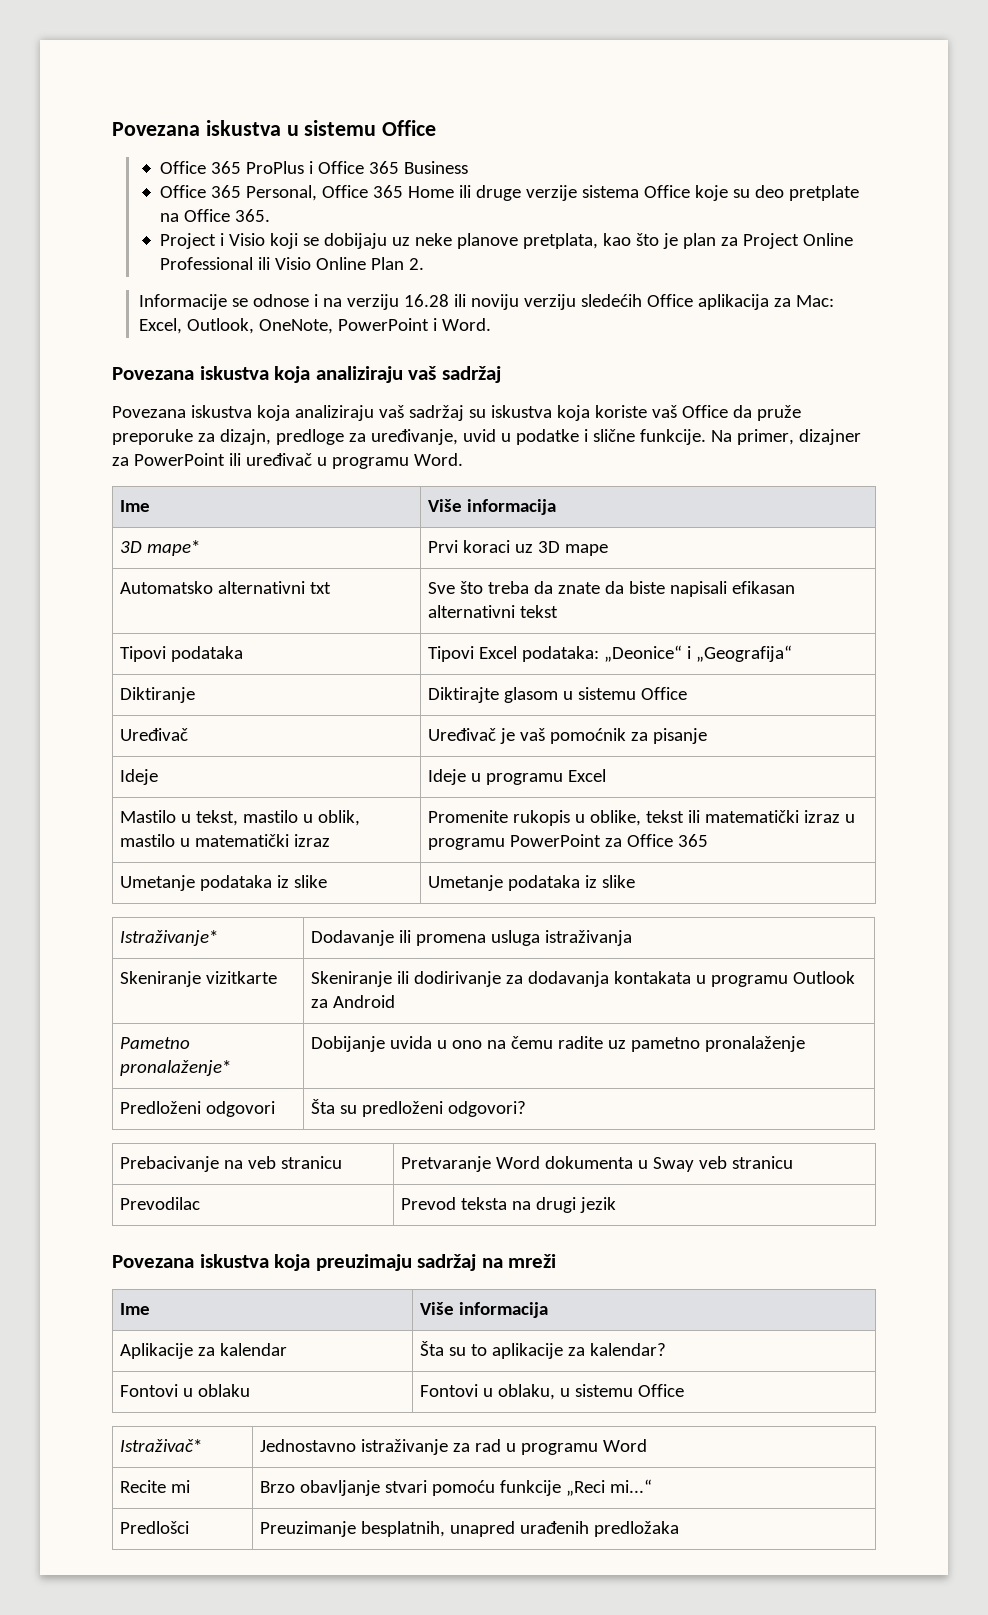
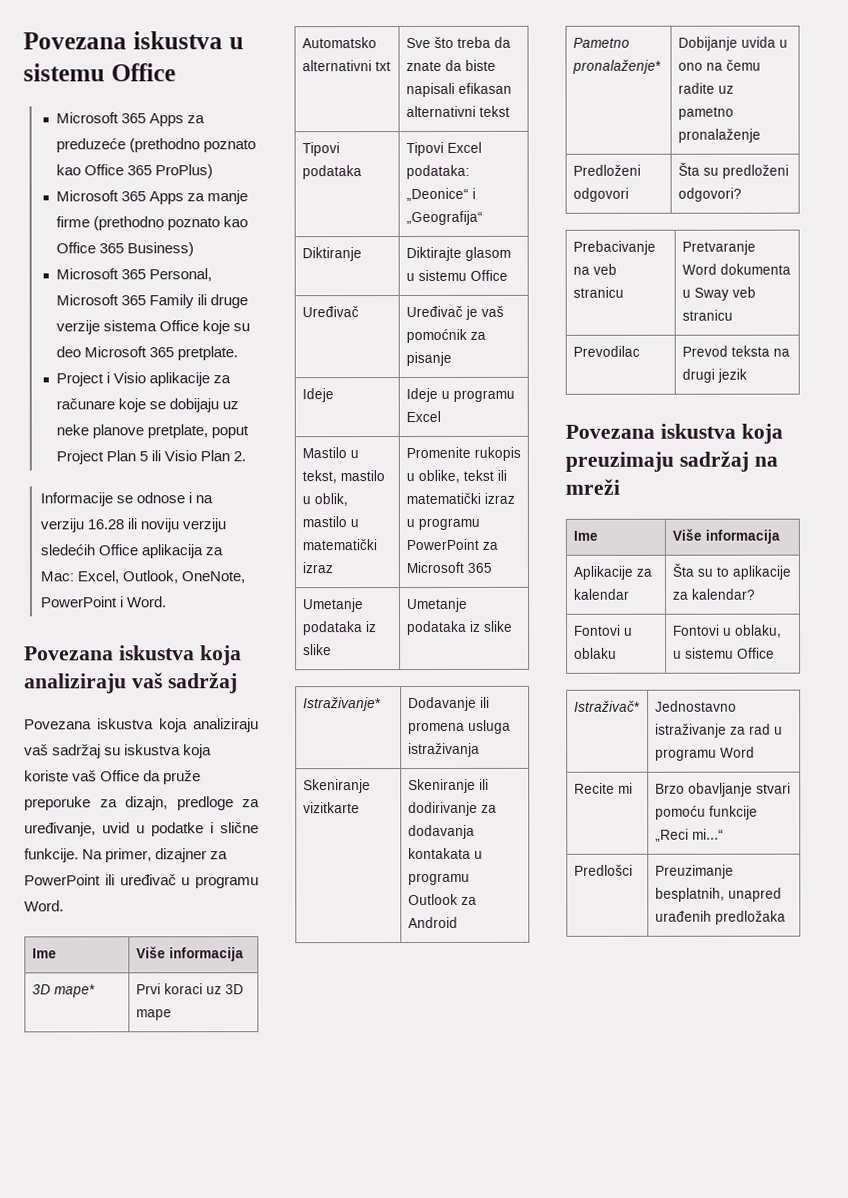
[159,161,468,174] [159,185,454,201] Office 365 ProPlus i Office 365 Business // Office 365 Personal, Office 365 Home -> [56,112,206,127] [56,138,257,153] [56,164,214,179] [56,190,249,205] [56,216,249,231] [56,242,195,257] [56,268,213,282] [56,294,195,309] Microsoft 365 Apps za preduzeće (prethodno poznato kao Office 365 ProPlus) // Microsoft 365 Apps za manje firme (prethodno poznato kao Office 365 Business) // Microsoft 365 Personal, Microsoft 365 Family
[788,185,859,201] [159,209,270,222] pretplate na Office 365. -> [84,346,239,361] Microsoft 365 pretplate.
[269,233,298,249] koji -> [149,372,232,387] [56,398,147,413] aplikacije za računare koje
[522,233,853,249] [159,257,253,270] pretplata, kao što je plan za Project Online Professional -> [147,424,250,439] [56,450,149,465] pretplate, poput Project Plan 5
[315,257,366,270] Online -> (198, 456) none
[627,834,674,847] Office -> [405,561,464,574] Microsoft

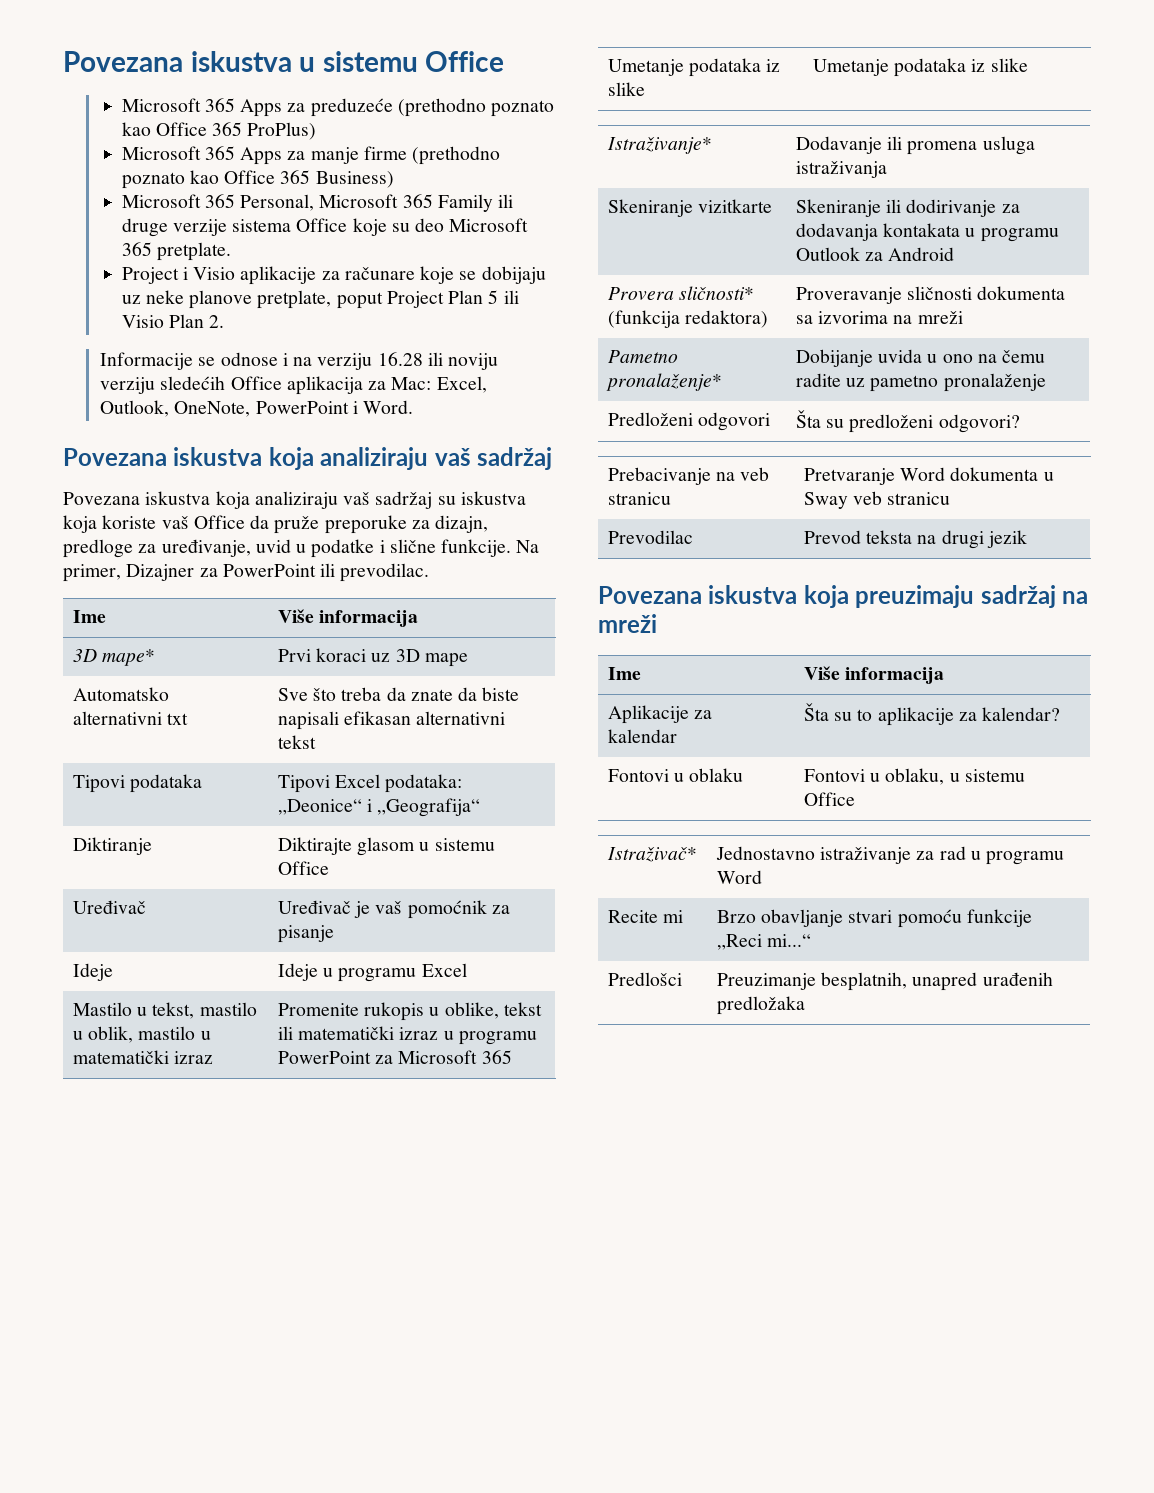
[155,848,208,863] dizajner -> [126,564,195,581] Dizajner
[119,874,259,889] [24,900,64,912] uređivač u programu Word. -> [340,563,430,582] prevodilac.
(458, 922) none -> [607,286,755,300] [607,310,769,328] [795,286,1066,304] [795,311,963,324] // Provera sličnosti* (funkcija redaktora) | Proveravanje sličnosti dokumenta sa izvorima na mreži

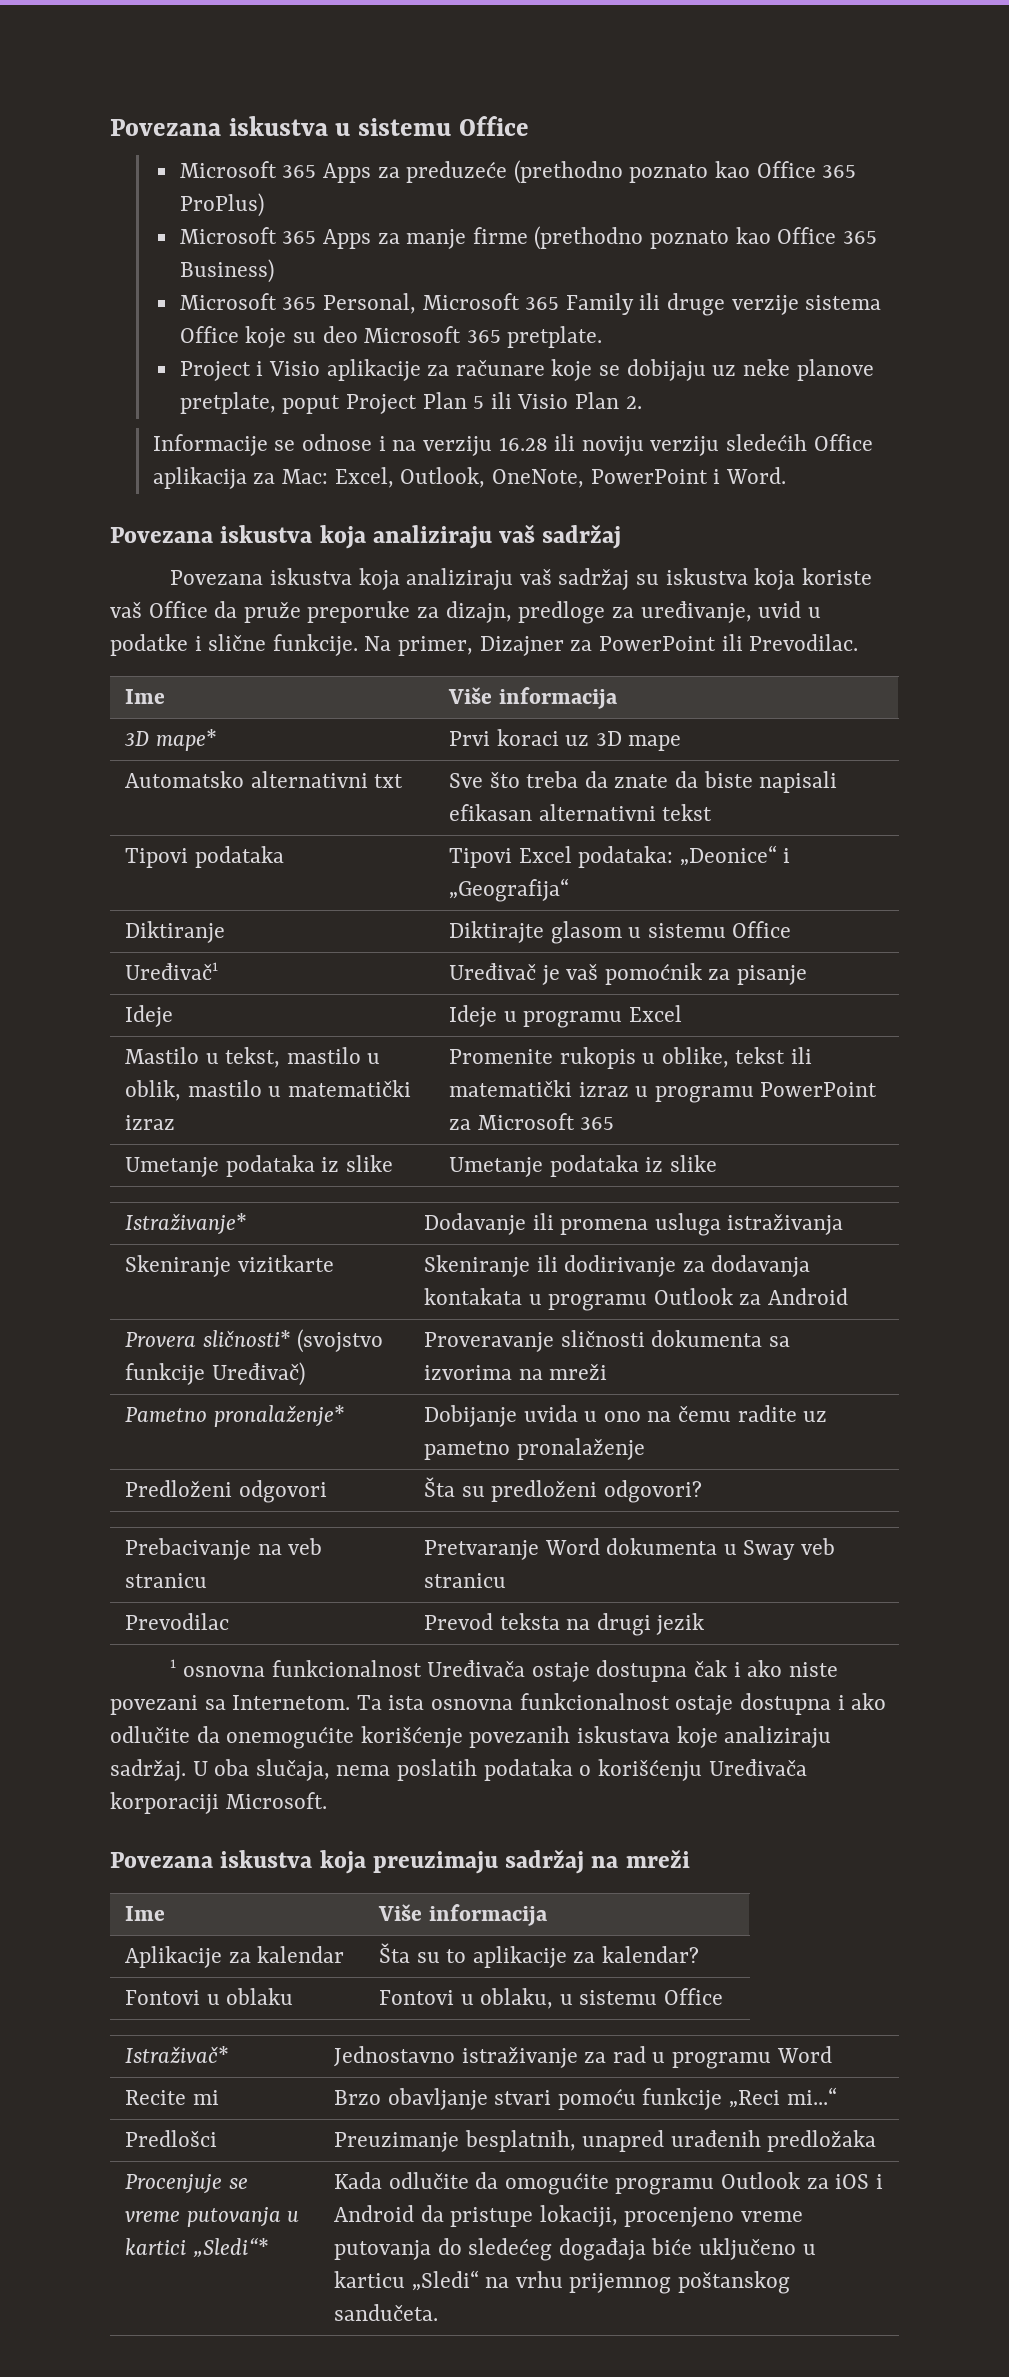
[340,563,430,582] prevodilac. -> [749,634,859,651] Prevodilac.
[72,900,146,914] Uređivač -> [125,962,219,980] Uređivač1
[607,310,769,328] (funkcija redaktora) -> [297,1329,384,1353] [125,1362,305,1386] (svojstvo funkcije Uređivač)
(1027, 539) none -> [170,1659,838,1682] [110,1693,887,1715] [110,1726,832,1749] [110,1759,807,1781] [110,1792,327,1814] // 1 osnovna funkcionalnost Uređivača ostaje dostupna čak i ako niste povezani sa Internetom. Ta ista osnovna funkcionalnost ostaje dostupna i ako odlučite da onemogućite korišćenje povezanih iskustava koje analiziraju sadržaj. U oba slučaja, nema poslatih podataka o korišćenju Uređivača korporaciji Microsoft.
(805, 1005) none -> [125,2174,248,2194] [125,2207,300,2227] [125,2237,269,2258] [334,2172,883,2195] [334,2205,804,2227] [334,2238,816,2261] [334,2270,791,2294] [334,2304,439,2321] // Procenjuje se vreme putovanja u kartici „Sledi“* | Kada odlučite da omogućite programu Outlook za iOS i Android da pristupe lokaciji, procenjeno vreme putovanja do sledećeg događaja biće uključeno u karticu „Sledi“ na vrhu prijemnog poštanskog sandučeta.

